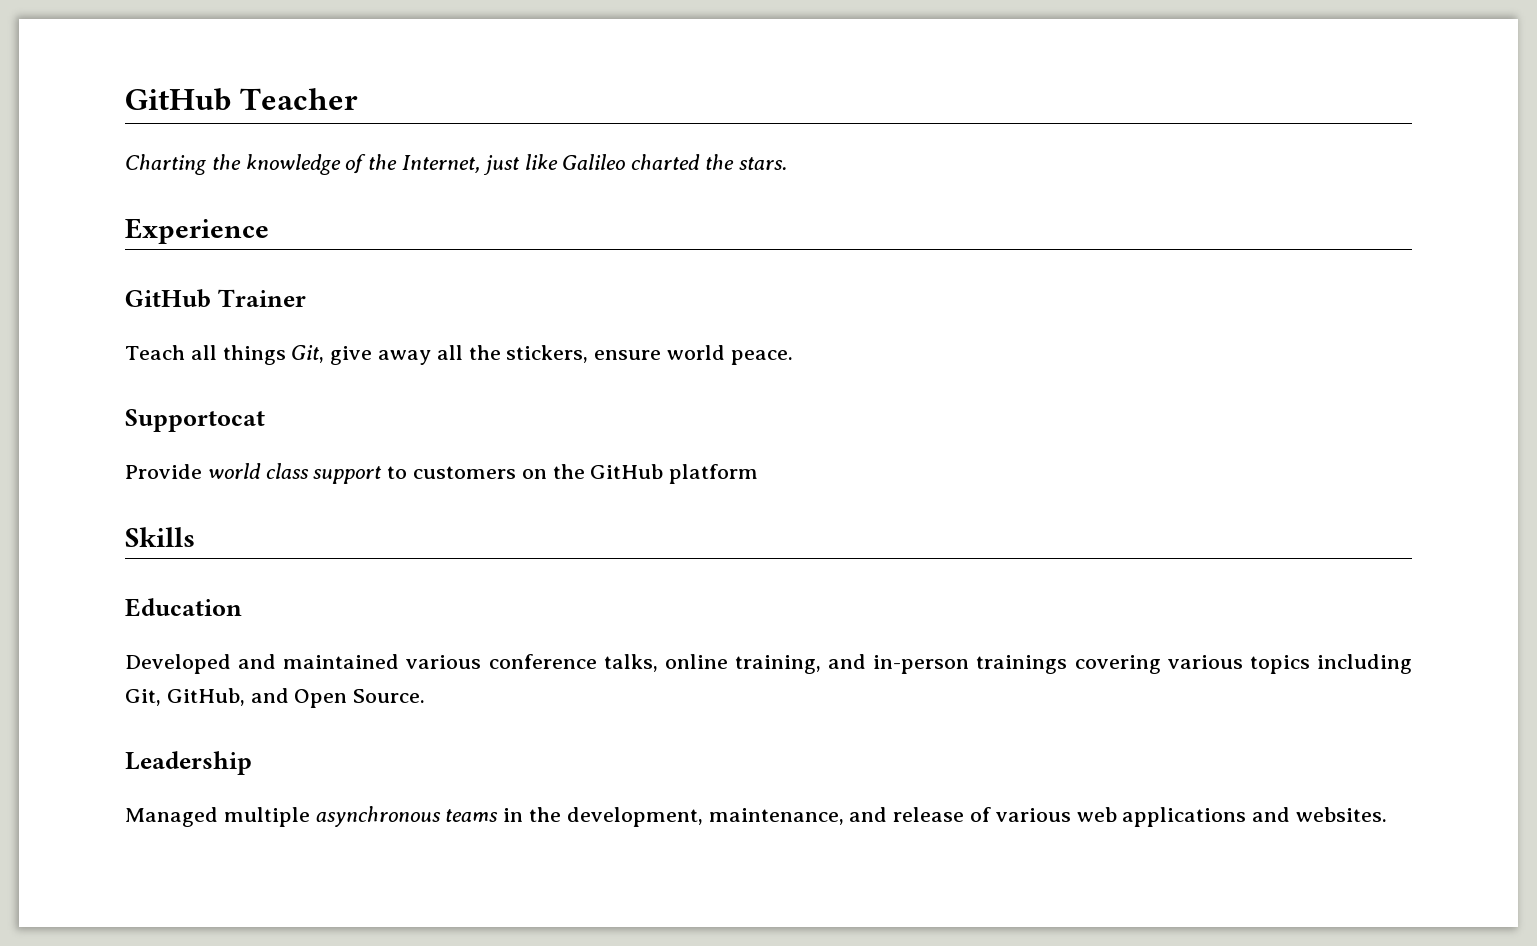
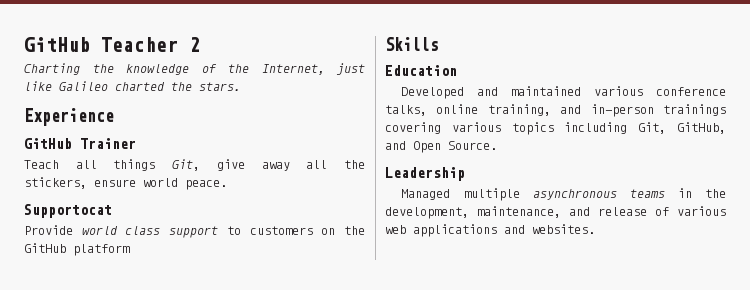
(358, 99) none -> [189,37,200,52] 2

